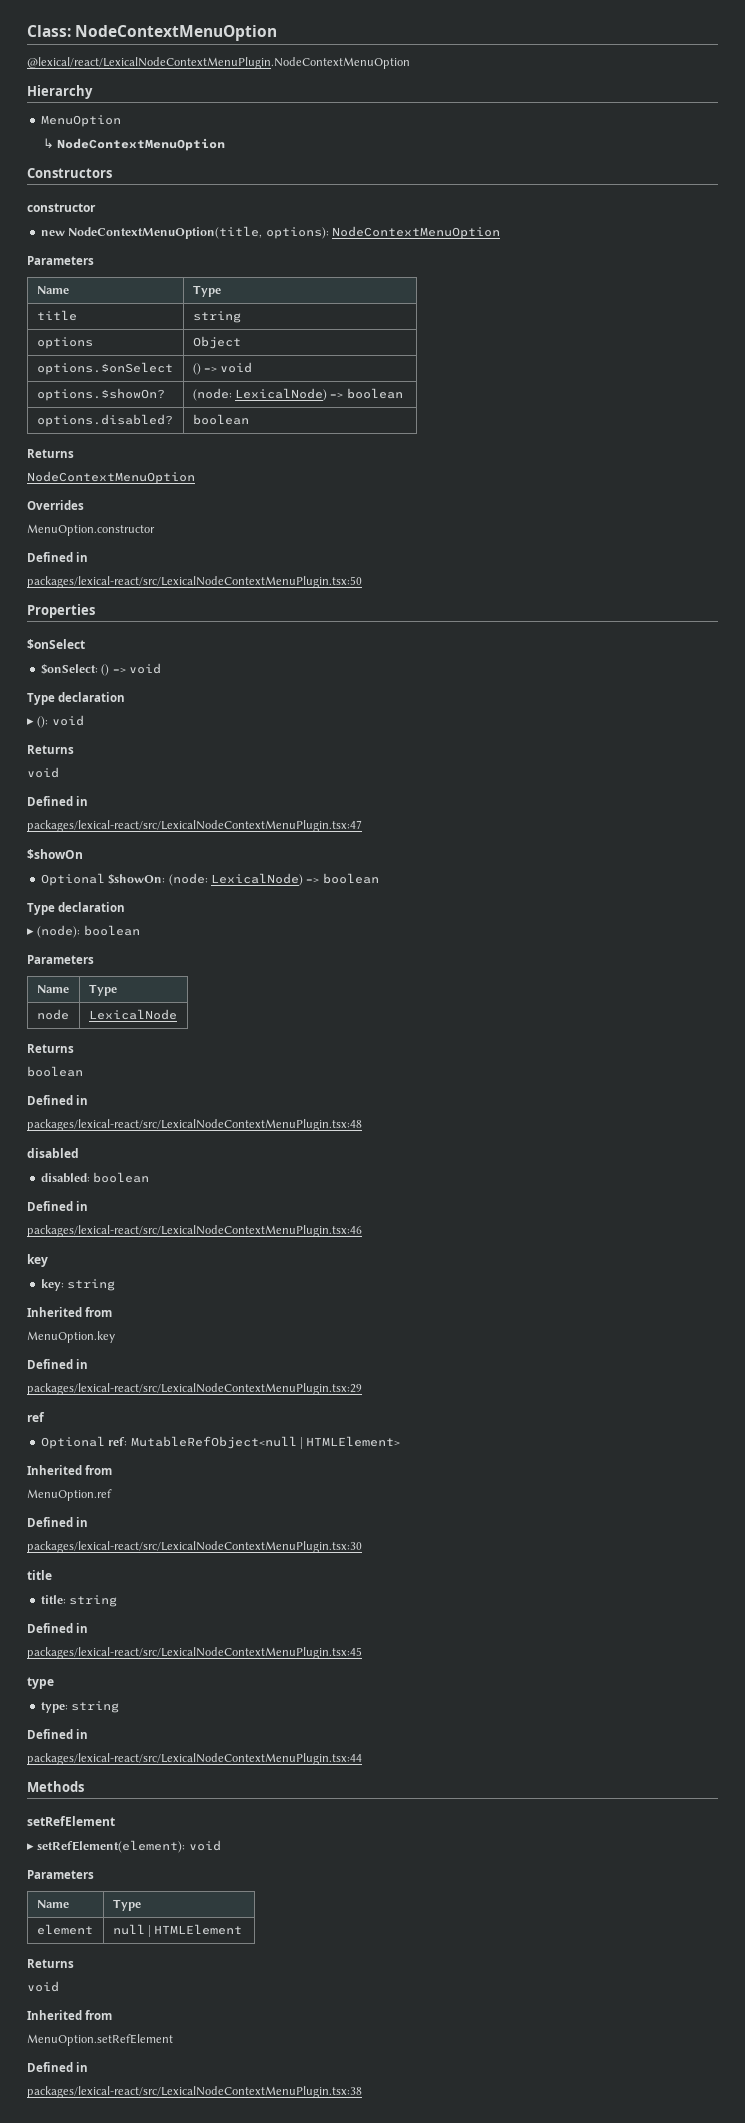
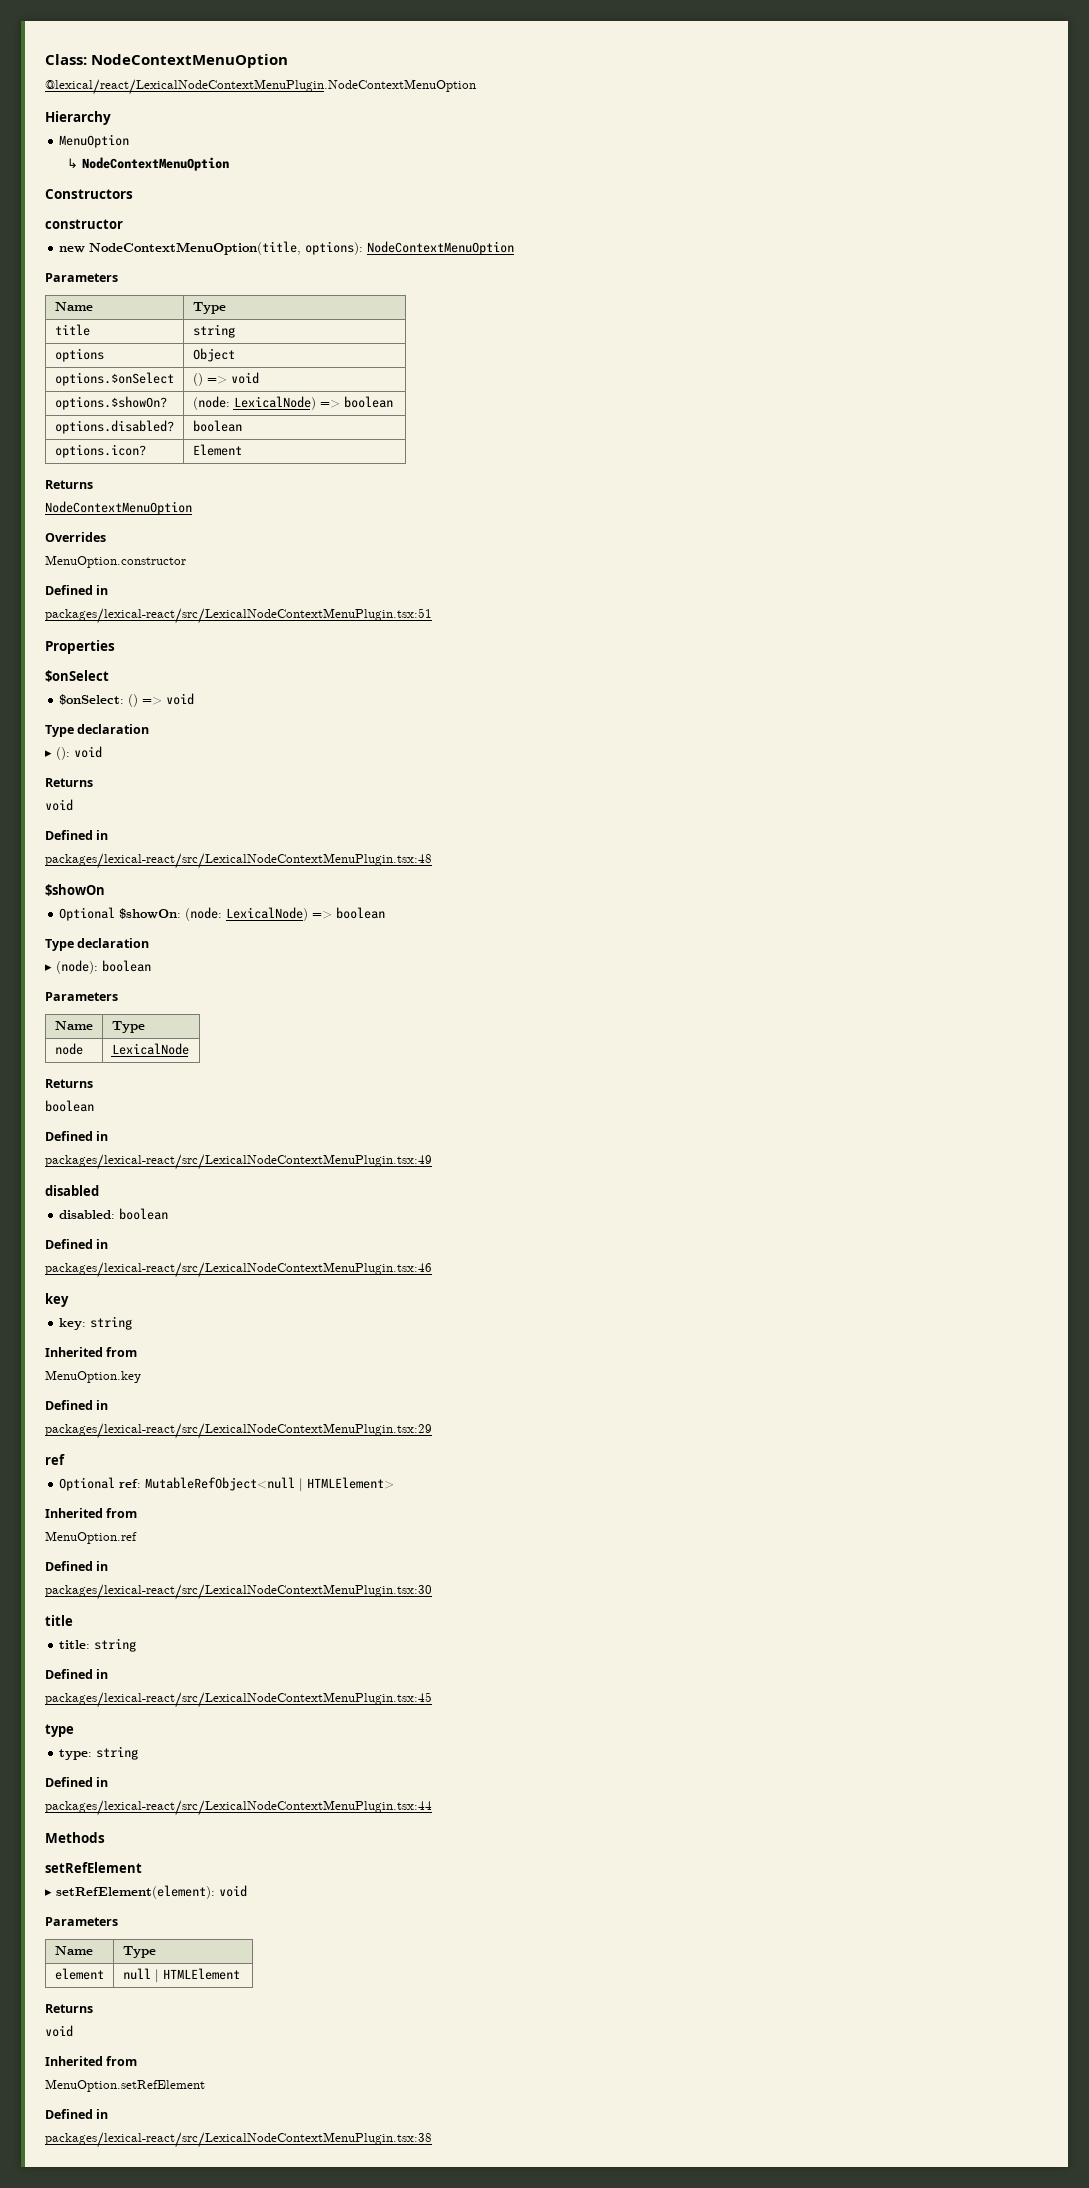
(249, 419) none -> [54,444,146,458] [192,444,242,456] // options.icon? | Element
[27,576,362,588] packages/lexical-react/src/LexicalNodeContextMenuPlugin.tsx:50 -> [45,608,432,624] packages/lexical-react/src/LexicalNodeContextMenuPlugin.tsx:51
[27,820,362,832] packages/lexical-react/src/LexicalNodeContextMenuPlugin.tsx:47 -> [45,853,432,869] packages/lexical-react/src/LexicalNodeContextMenuPlugin.tsx:48
[27,1119,362,1131] packages/lexical-react/src/LexicalNodeContextMenuPlugin.tsx:48 -> [45,1154,432,1170] packages/lexical-react/src/LexicalNodeContextMenuPlugin.tsx:49

